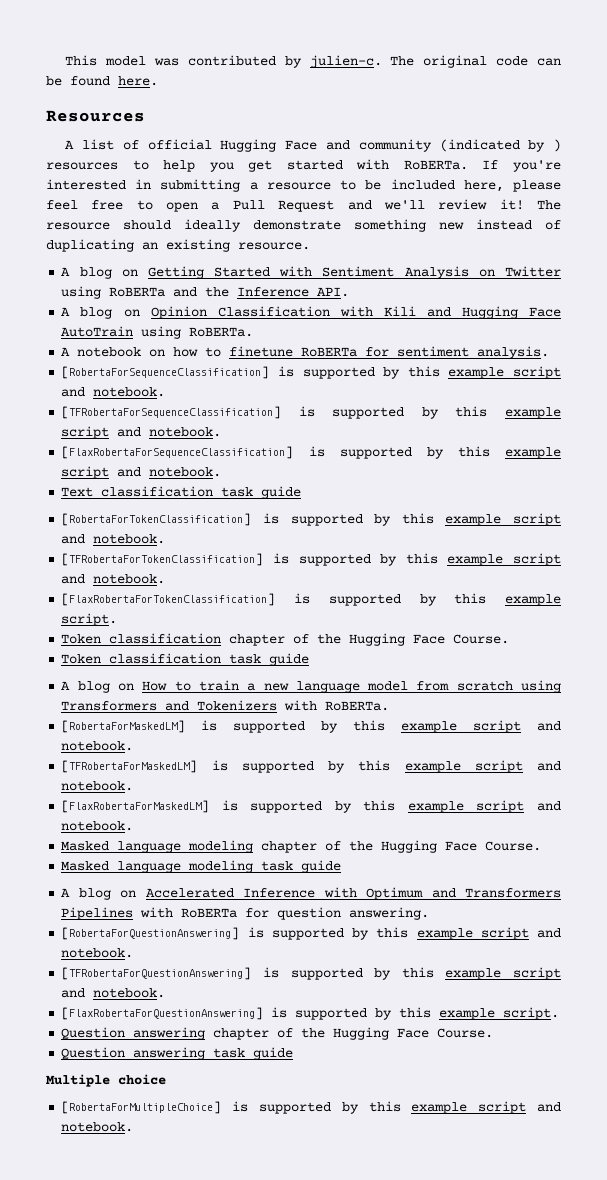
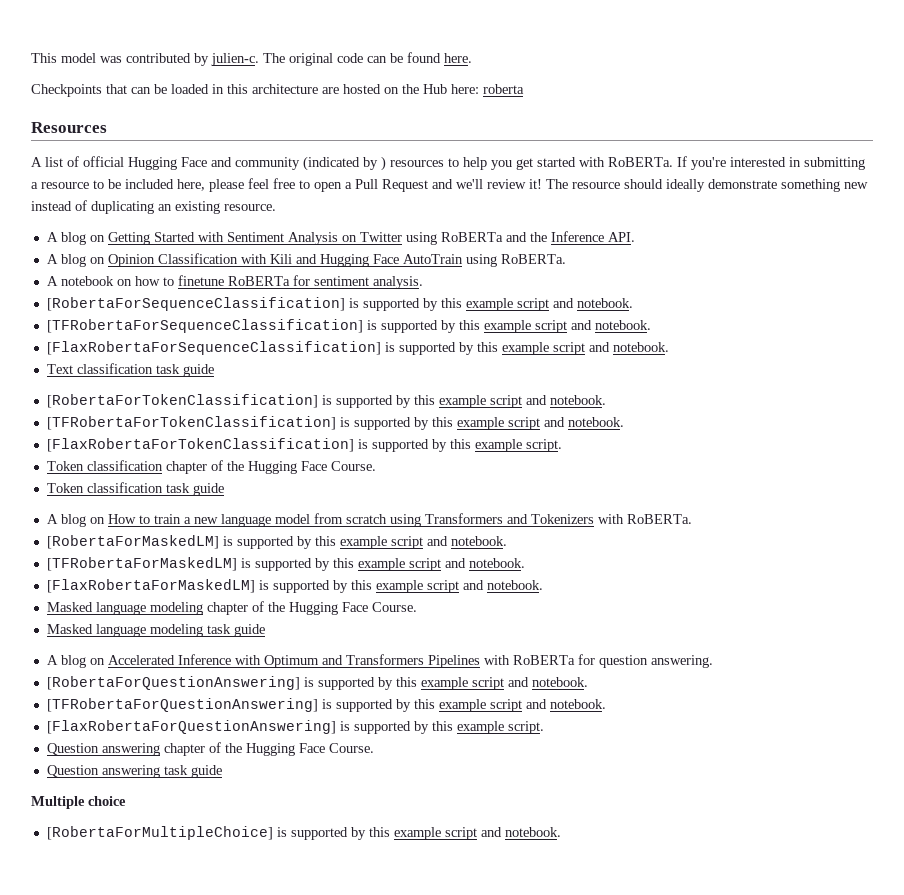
(158, 81) none -> [31,84,524,97] // Checkpoints that can be loaded in this architecture are hosted on the Hub here: roberta

